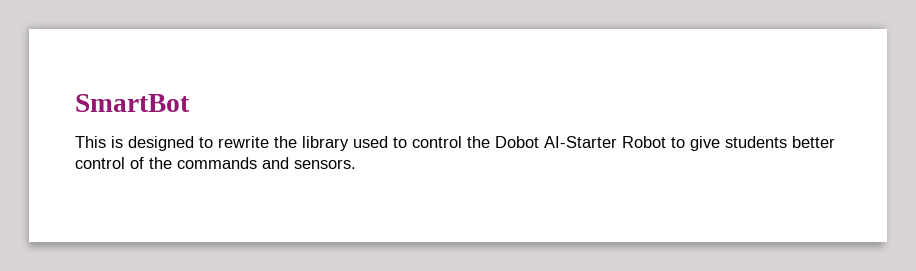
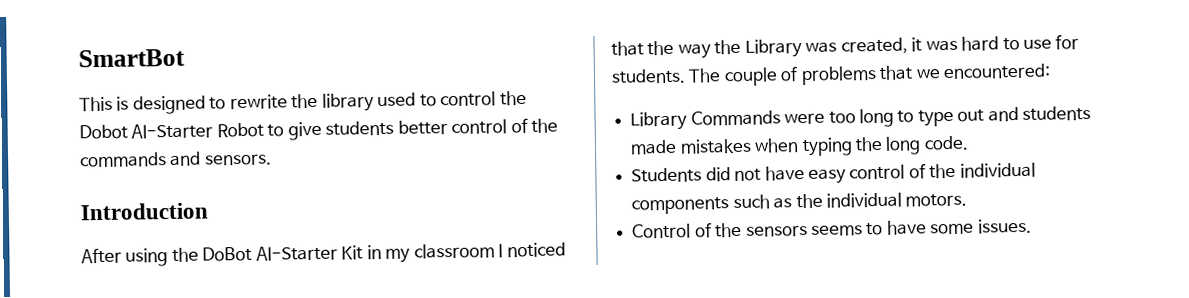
(356, 164) none -> [80,202,208,221] [81,242,566,267] [611,34,1080,59] [611,63,1052,87] [630,105,1092,131] [630,135,969,157] [631,162,1036,184] [631,192,968,215] [632,218,1032,239] // Introduction // After using the DoBot AI-Starter Kit in my classroom I noticed that the way the Library was created, it was hard to use for students. The couple of problems that we encountered: // Library Commands were too long to type out and students made mistakes when typing the long code. // Students did not have easy control of the individual components such as the individual motors. // Control of the sensors seems to have some issues.

